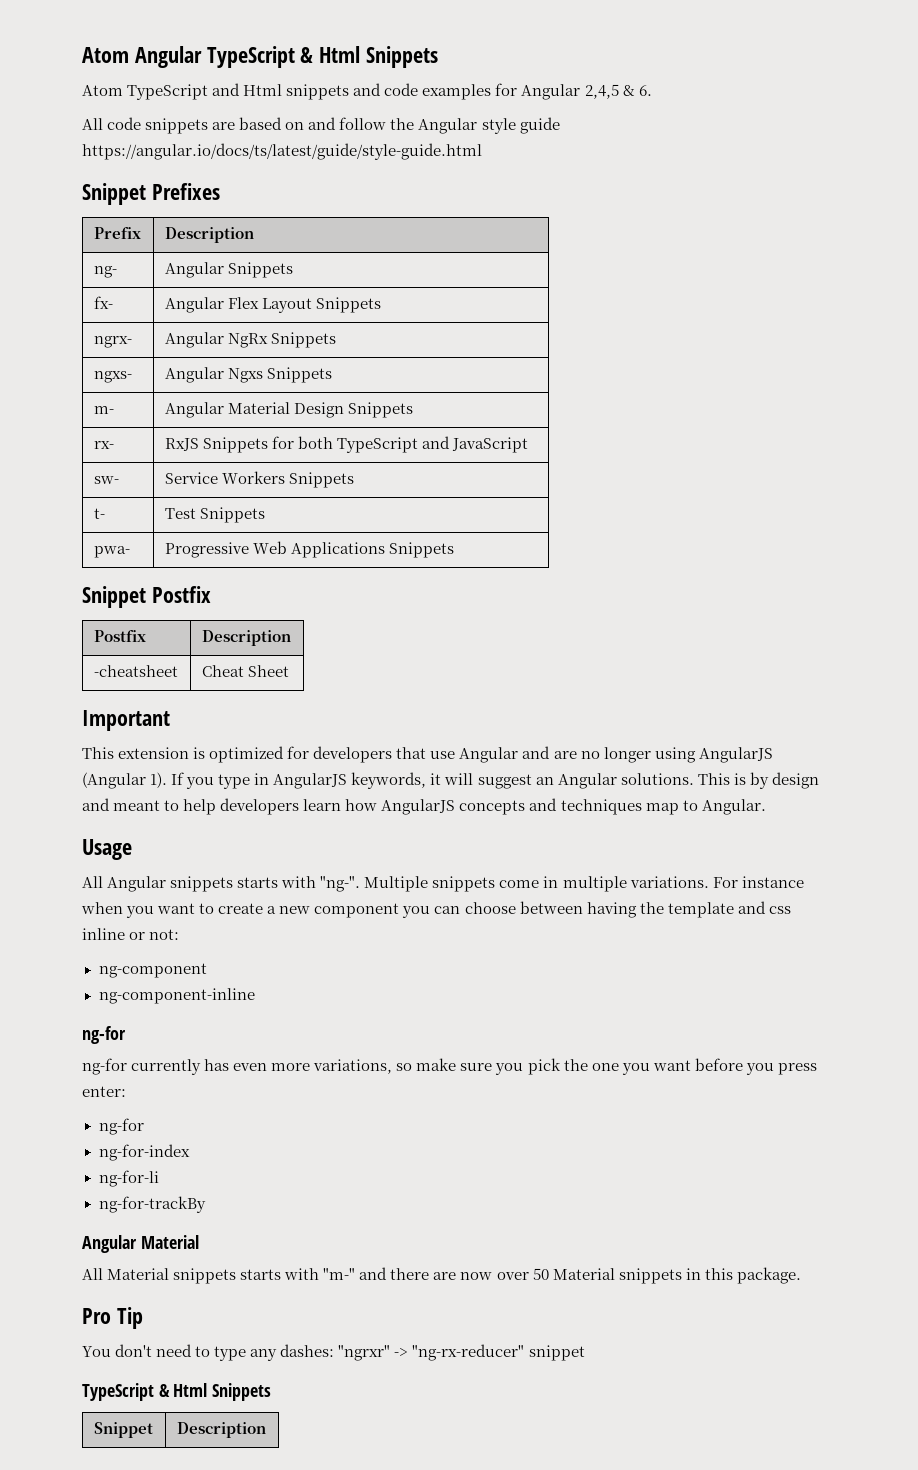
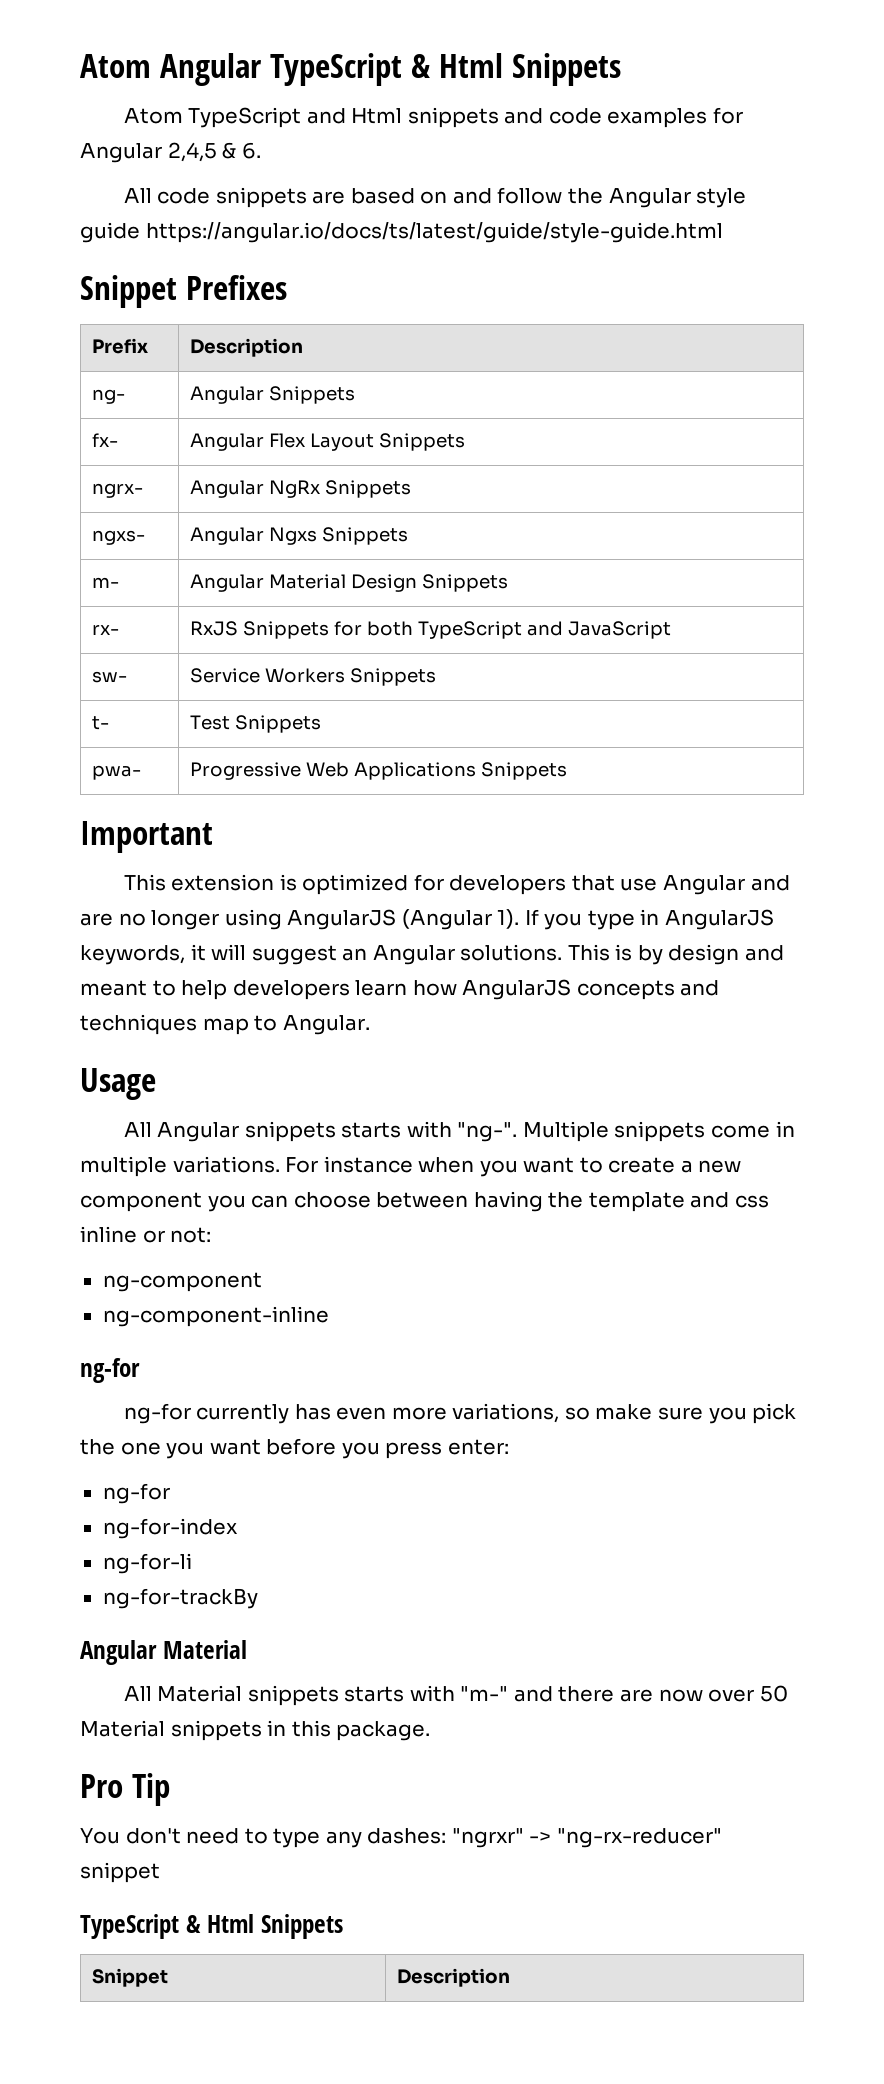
[82,586,211,608] [93,630,146,642] [201,630,291,646] [93,665,178,677] [201,665,289,677] // Snippet Postfix // Postfix | Description // -cheatsheet | Cheat Sheet -> (568, 771) none

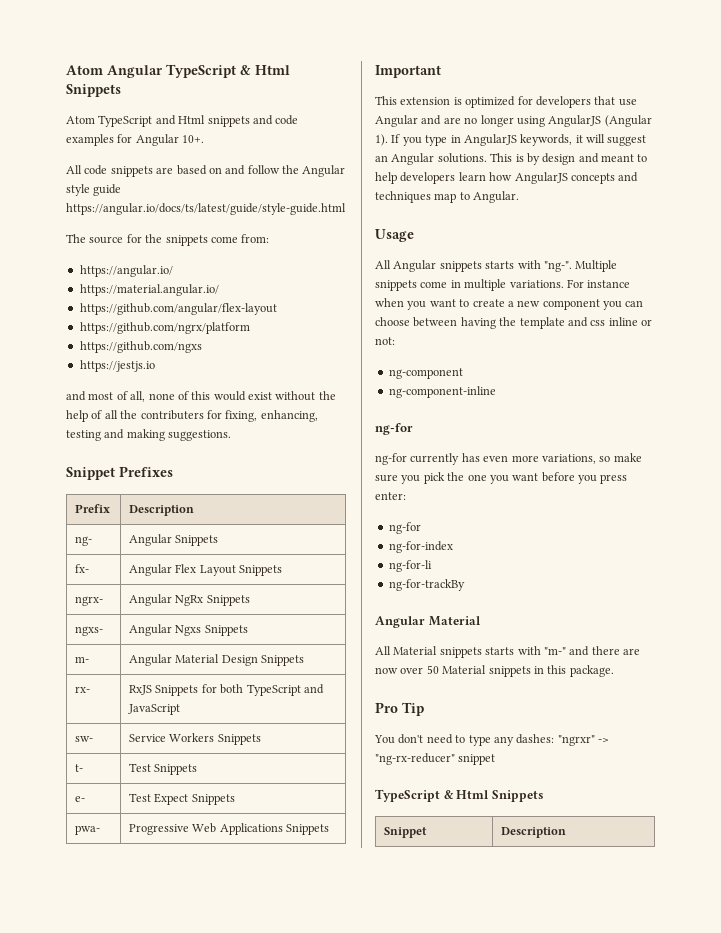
[167,142,261,162] 2,4,5 & 6. -> [182,135,205,143] 10+.
(723, 232) none -> [66,234,270,246] [79,265,173,277] [79,284,219,296] [79,303,277,315] [79,322,250,334] [79,341,202,353] [79,360,155,372] [66,391,336,402] [66,410,318,422] [66,429,232,441] // The source for the snippets come from: // https://angular.io/ // https://material.angular.io/ // https://github.com/angular/flex-layout // https://github.com/ngrx/platform // https://github.com/ngxs // https://jestjs.io // and most of all, none of this would exist without the help of all the contributers for fixing, enhancing, testing and making suggestions.
(322, 724) none -> [75,796,86,802] [129,793,235,805] // e- | Test Expect Snippets

